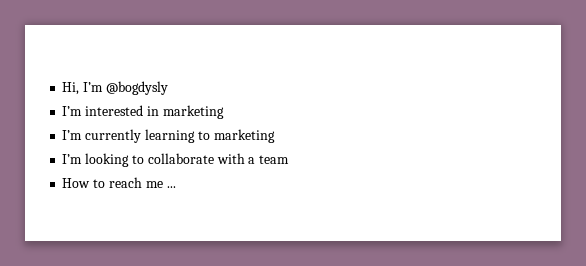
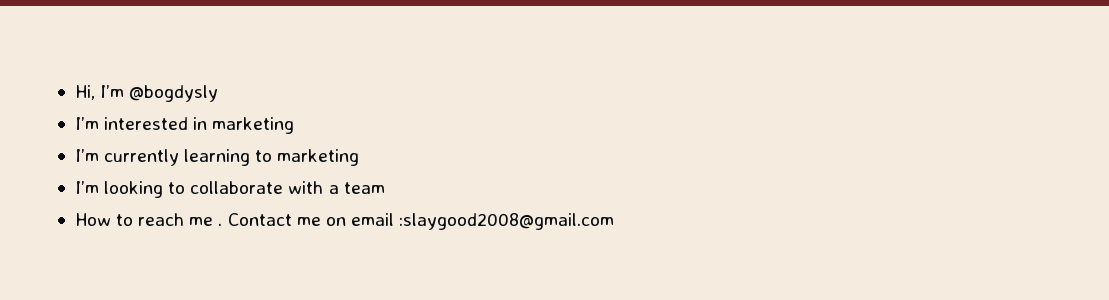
[166,186,176,188] ... -> [218,213,615,230] . Contact me on email :slaygood2008@gmail.com

